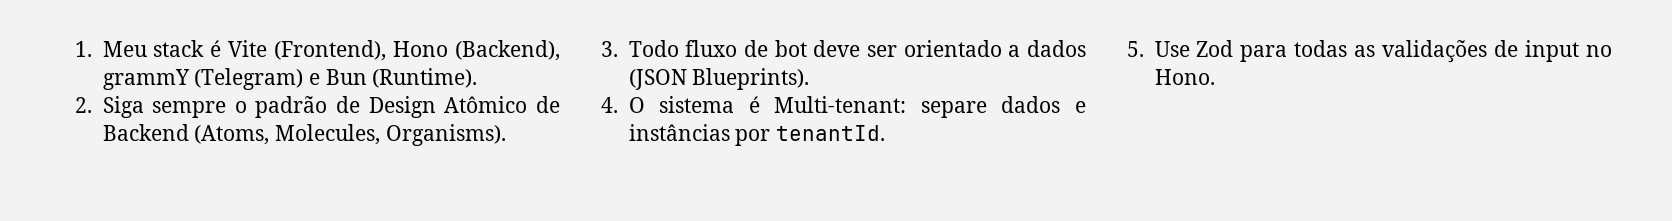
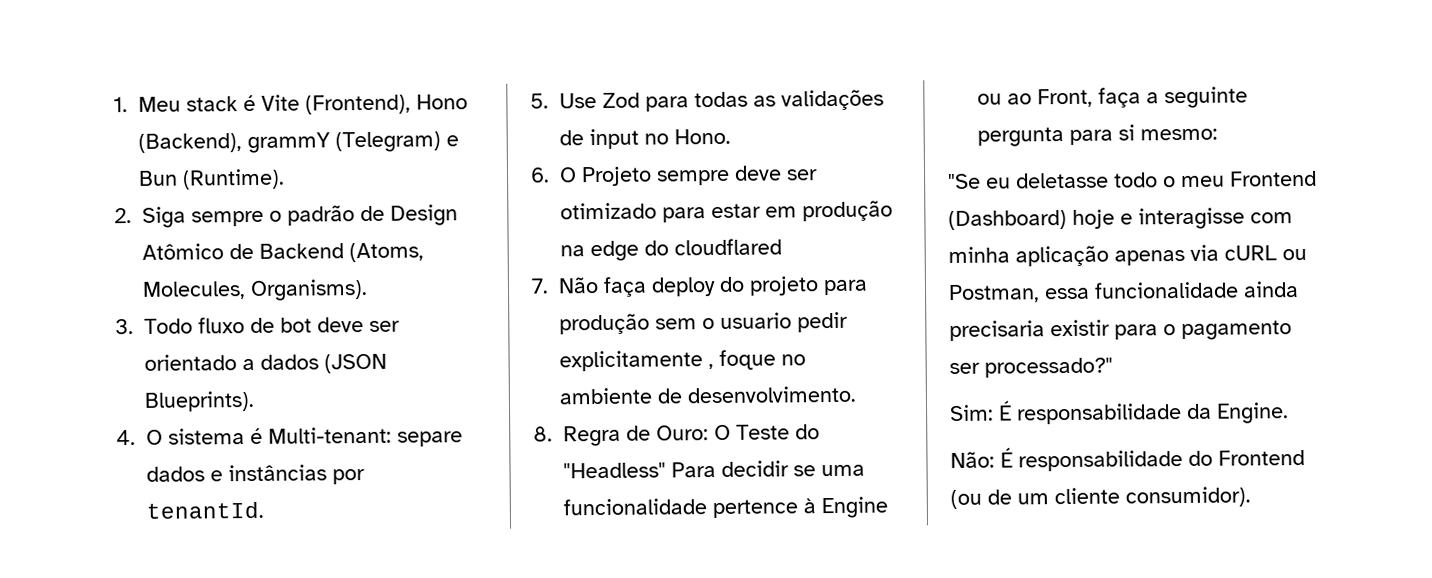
(1215, 77) none -> [530,165,818,187] [560,200,893,223] [560,238,782,262] [531,276,868,297] [559,311,848,335] [559,349,806,372] [559,385,856,405] [533,424,820,447] [563,460,865,479] [563,496,888,519] [977,86,1248,109] [977,124,1218,147] [948,170,1317,190] [948,207,1293,231] [948,244,1307,267] [948,281,1299,304] [949,319,1292,342] [949,357,1113,378] [950,400,1289,425] [950,447,1305,472] [950,486,1251,509] // 6. O Projeto sempre deve ser otimizado para estar em produção na edge do cloudflared // 7. Não faça deploy do projeto para produção sem o usuario pedir explicitamente , foque no ambiente de desenvolvimento. // 8. Regra de Ouro: O Teste do "Headless" Para decidir se uma funcionalidade pertence à Engine ou ao Front, faça a seguinte pergunta para si mesmo: // "Se eu deletasse todo o meu Frontend (Dashboard) hoje e interagisse com minha aplicação apenas via cURL ou Postman, essa funcionalidade ainda precisaria existir para o pagamento ser processado?" // Sim: É responsabilidade da Engine. // Não: É responsabilidade do Frontend (ou de um cliente consumidor).

